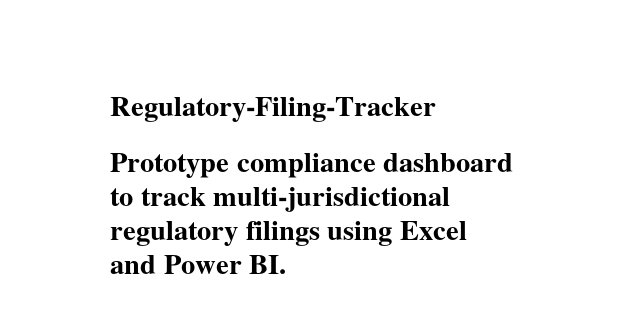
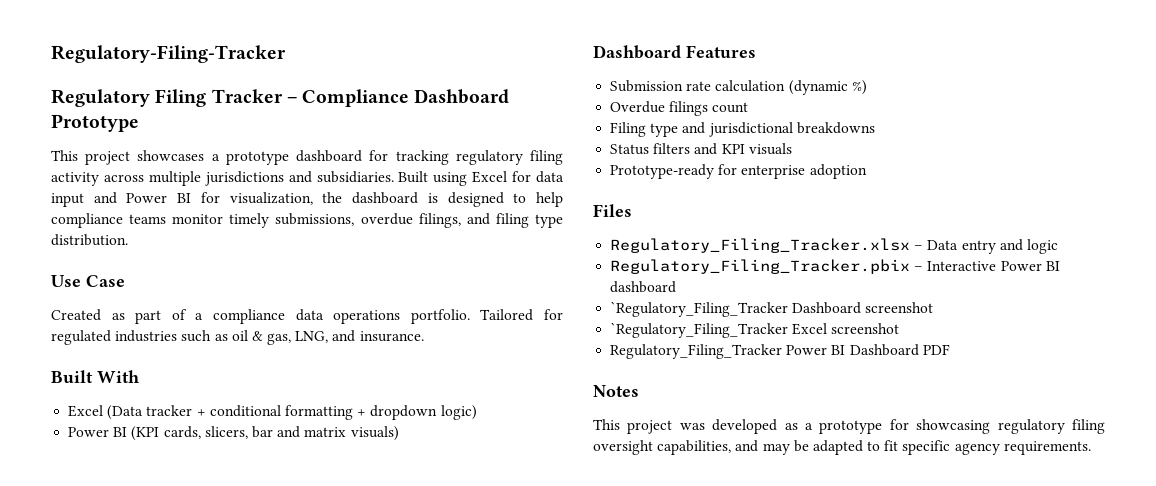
[110,153,514,178] [110,187,451,212] [110,221,468,246] [110,255,287,274] Prototype compliance dashboard to track multi-jurisdictional regulatory filings using Excel and Power BI. -> [51,89,510,107] [51,114,139,132] [51,150,563,165] [51,171,564,186] [51,192,564,207] [51,213,563,228] [51,234,128,246] [51,275,125,287] [51,309,563,324] [51,330,424,345] [51,370,139,383] [68,405,477,420] [68,426,399,441] [593,45,756,59] [610,80,867,95] [610,101,749,116] [610,122,875,137] [610,143,792,155] [610,164,867,179] [593,204,632,217] [610,238,1058,254] [610,259,1060,274] [610,281,677,293] [610,301,934,317] [610,322,900,338] [610,344,950,359] [593,385,639,397] [593,419,1105,434] [593,440,1091,455] Regulatory Filing Tracker – Compliance Dashboard Prototype // This project showcases a prototype dashboard for tracking regulatory filing activity across multiple jurisdictions and subsidiaries. Built using Excel for data input and Power BI for visualization, the dashboard is designed to help compliance teams monitor timely submissions, overdue filings, and filing type distribution. // Use Case // Created as part of a compliance data operations portfolio. Tailored for regulated industries such as oil & gas, LNG, and insurance. // Built With // Excel (Data tracker + conditional formatting + dropdown logic) // Power BI (KPI cards, slicers, bar and matrix visuals) // Dashboard Features // Submission rate calculation (dynamic %) // Overdue filings count // Filing type and jurisdictional breakdowns // Status filters and KPI visuals // Prototype-ready for enterprise adoption // Files // Regulatory_Filing_Tracker.xlsx – Data entry and logic // Regulatory_Filing_Tracker.pbix – Interactive Power BI dashboard // `Regulatory_Filing_Tracker Dashboard screenshot // `Regulatory_Filing_Tracker Excel screenshot // Regulatory_Filing_Tracker Power BI Dashboard PDF // Notes // This project was developed as a prototype for showcasing regulatory filing oversight capabilities, and may be adapted to fit specific agency requirements.

